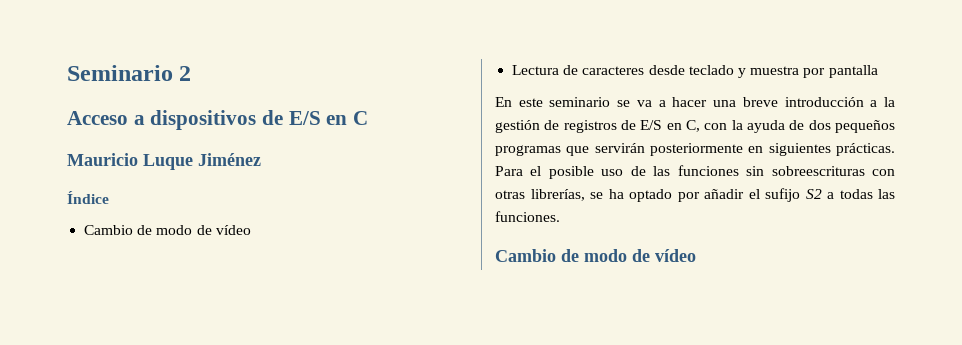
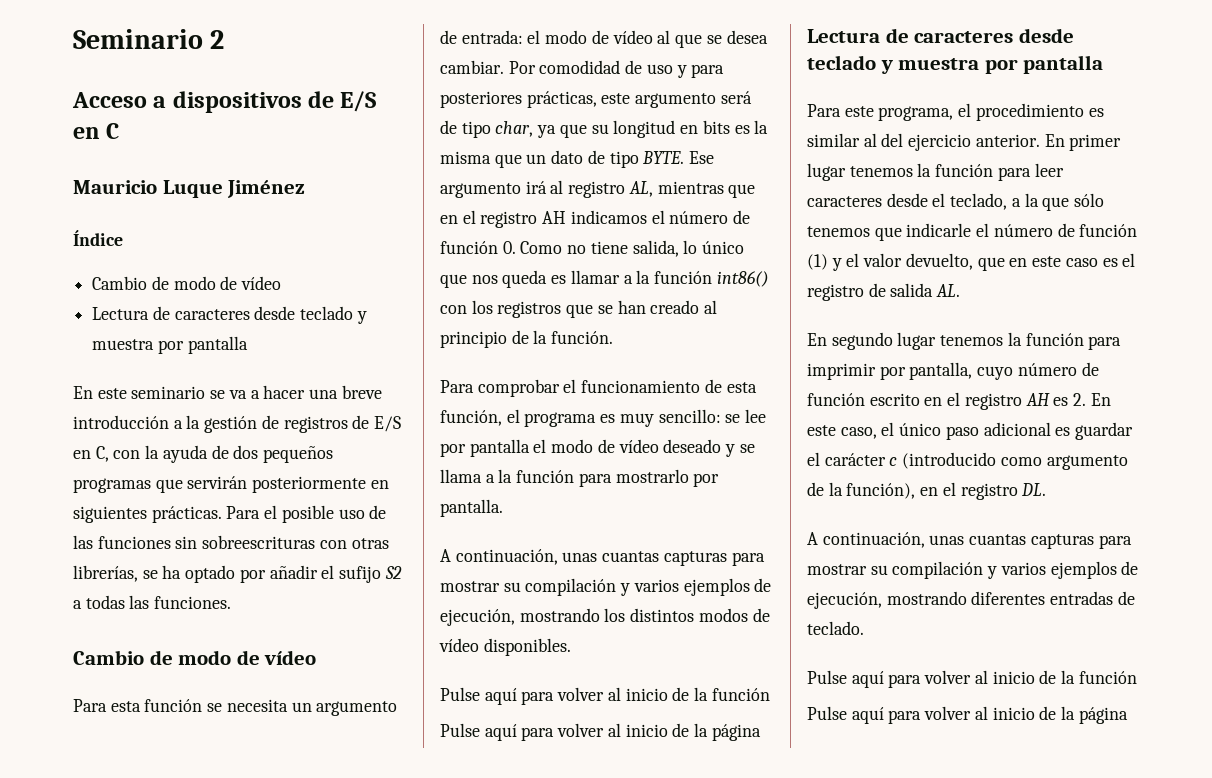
(696, 255) none -> [73,699,398,716] [440,30,768,48] [440,60,725,78] [440,91,752,108] [440,120,769,138] [440,150,715,168] [440,180,756,198] [440,210,751,228] [440,240,745,257] [440,270,769,288] [440,300,718,318] [440,330,614,348] [440,379,757,397] [440,409,767,427] [440,439,755,457] [440,469,720,487] [440,499,503,517] [440,549,765,566] [440,578,772,596] [440,608,770,626] [439,638,571,656] [440,687,770,705] [440,723,761,741] [807,28,1074,43] [807,55,1104,74] [807,103,1104,121] [807,133,1122,151] [807,163,1064,181] [807,193,1105,211] [807,223,1138,241] [807,253,1136,271] [807,283,961,301] [807,332,1122,350] [807,362,1099,380] [807,392,1111,410] [807,422,1134,440] [807,452,1128,470] [807,482,1047,500] [807,532,1132,549] [807,561,1139,579] [807,591,1135,609] [807,621,864,635] [807,670,1137,688] [807,706,1128,724] // Para esta función se necesita un argumento de entrada: el modo de vídeo al que se desea cambiar. Por comodidad de uso y para posteriores prácticas, este argumento será de tipo char, ya que su longitud en bits es la misma que un dato de tipo BYTE. Ese argumento irá al registro AL, mientras que en el registro AH indicamos el número de función 0. Como no tiene salida, lo único que nos queda es llamar a la función int86() con los registros que se han creado al principio de la función. // Para comprobar el funcionamiento de esta función, el programa es muy sencillo: se lee por pantalla el modo de vídeo deseado y se llama a la función para mostrarlo por pantalla. // A continuación, unas cuantas capturas para mostrar su compilación y varios ejemplos de ejecución, mostrando los distintos modos de vídeo disponibles. // Pulse aquí para volver al inicio de la función // Pulse aquí para volver al inicio de la página // Lectura de caracteres desde teclado y muestra por pantalla // Para este programa, el procedimiento es similar al del ejercicio anterior. En primer lugar tenemos la función para leer caracteres desde el teclado, a la que sólo tenemos que indicarle el número de función (1) y el valor devuelto, que en este caso es el registro de salida AL. // En segundo lugar tenemos la función para imprimir por pantalla, cuyo número de función escrito en el registro AH es 2. En este caso, el único paso adicional es guardar el carácter c (introducido como argumento de la función), en el registro DL. // A continuación, unas cuantas capturas para mostrar su compilación y varios ejemplos de ejecución, mostrando diferentes entradas de teclado. // Pulse aquí para volver al inicio de la función // Pulse aquí para volver al inicio de la página

